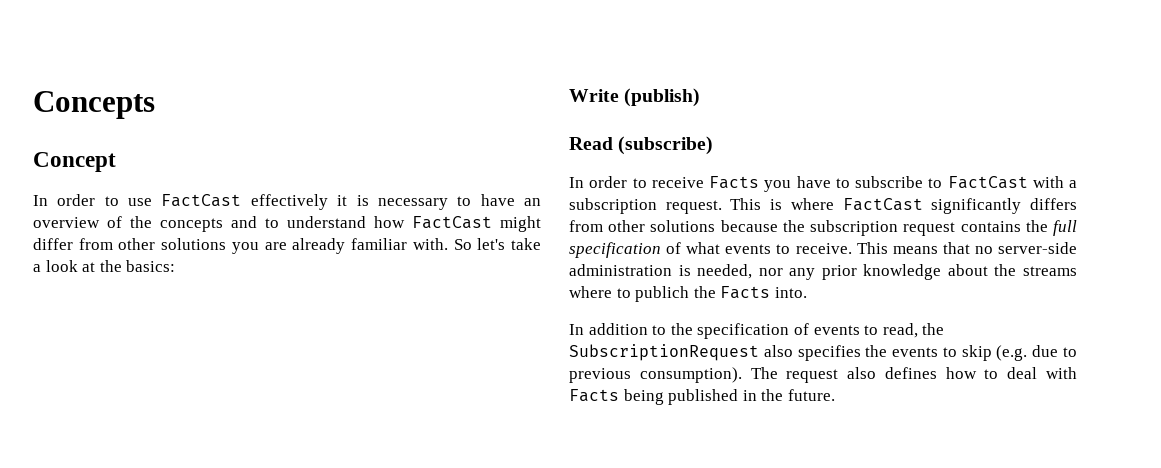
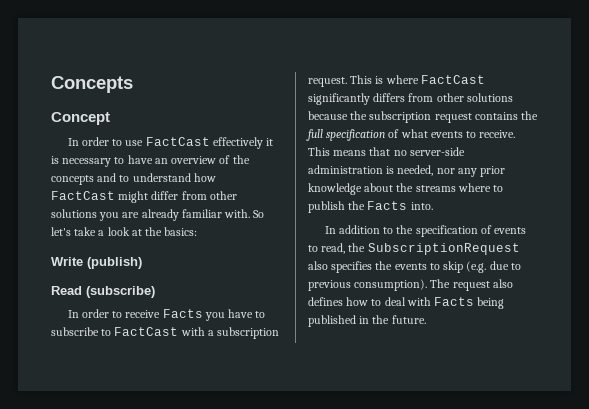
[635,286,690,302] publich -> [308,201,345,213] publish

